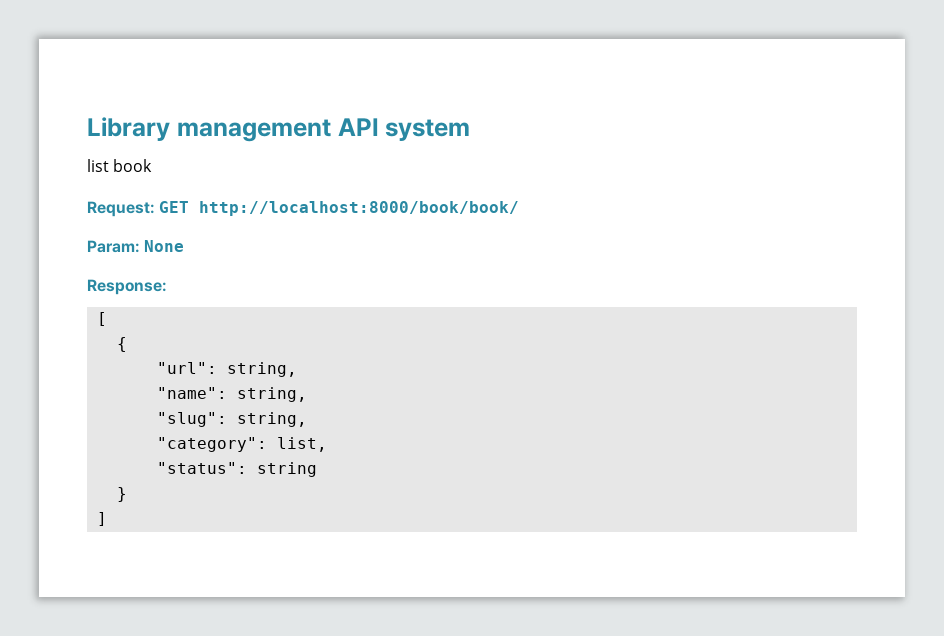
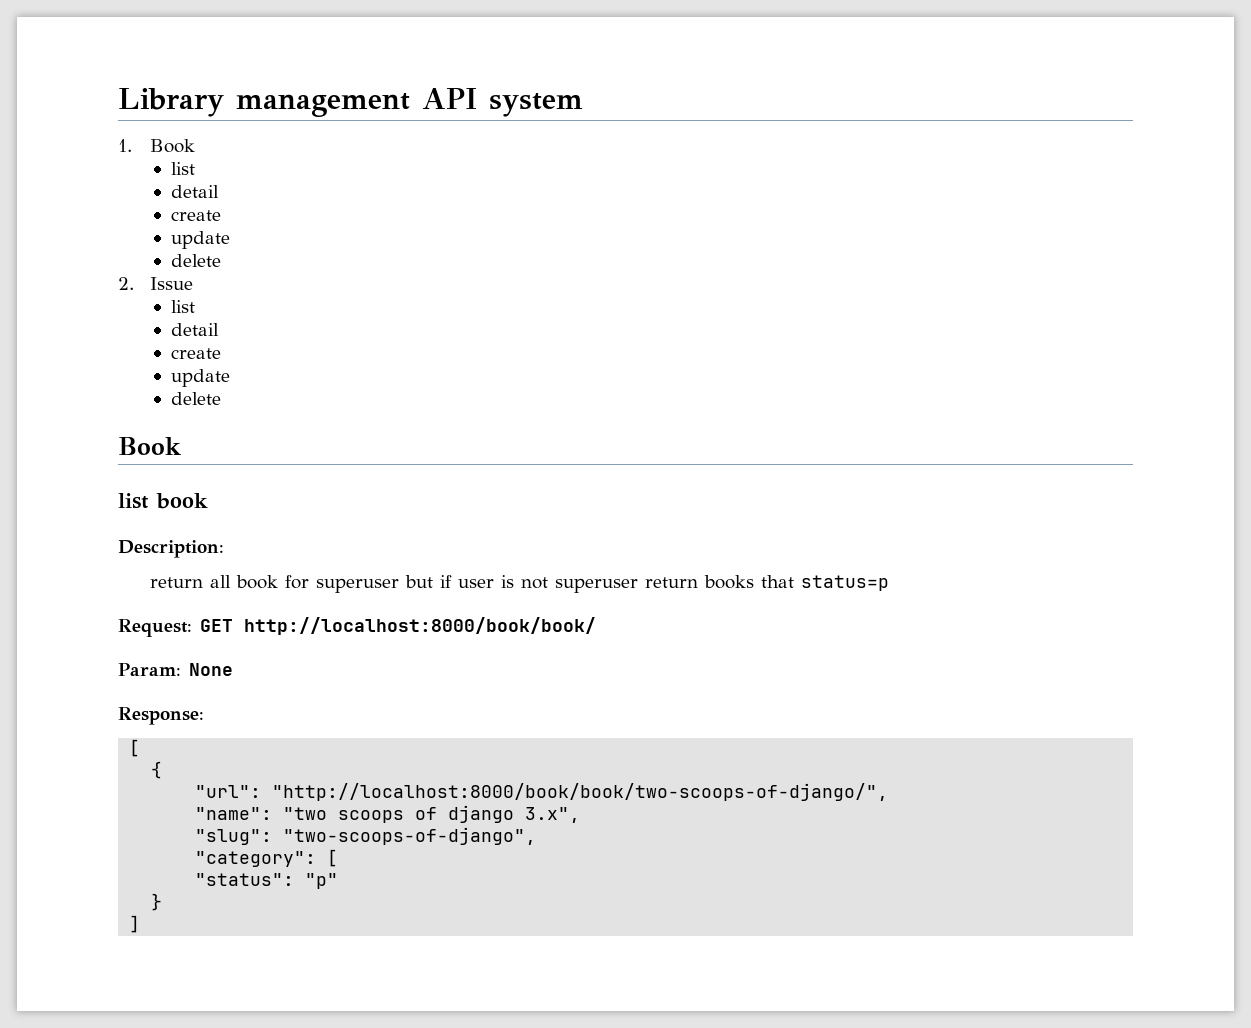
[87,159,153,172] list book -> [118,139,196,153] [171,162,196,175] [171,185,220,198] [171,210,222,221] [171,231,231,249] [171,254,222,267] [118,277,194,290] [171,300,196,313] [171,323,220,336] [171,348,222,359] [171,369,231,387] [171,392,222,405] [118,437,181,455] [118,493,208,509] [118,540,224,558] [150,575,890,593] 1. Book // list // detail // create // update // delete // 2. Issue // list // detail // create // update // delete // Book // list book // Description: // return all book for superuser but if user is not superuser return books that status=p
[226,362,297,377] string, -> [272,783,889,801] "http://localhost:8000/book/book/two-scoops-of-django/",
[236,387,307,402] string, -> [283,805,581,823] "two scoops of django 3.x",
[236,412,307,427] string, -> [283,827,537,845] "two-scoops-of-django",
[276,437,327,452] list, -> [327,849,339,867] [
[256,462,317,477] string -> [305,873,339,889] "p"

